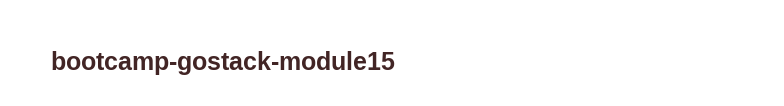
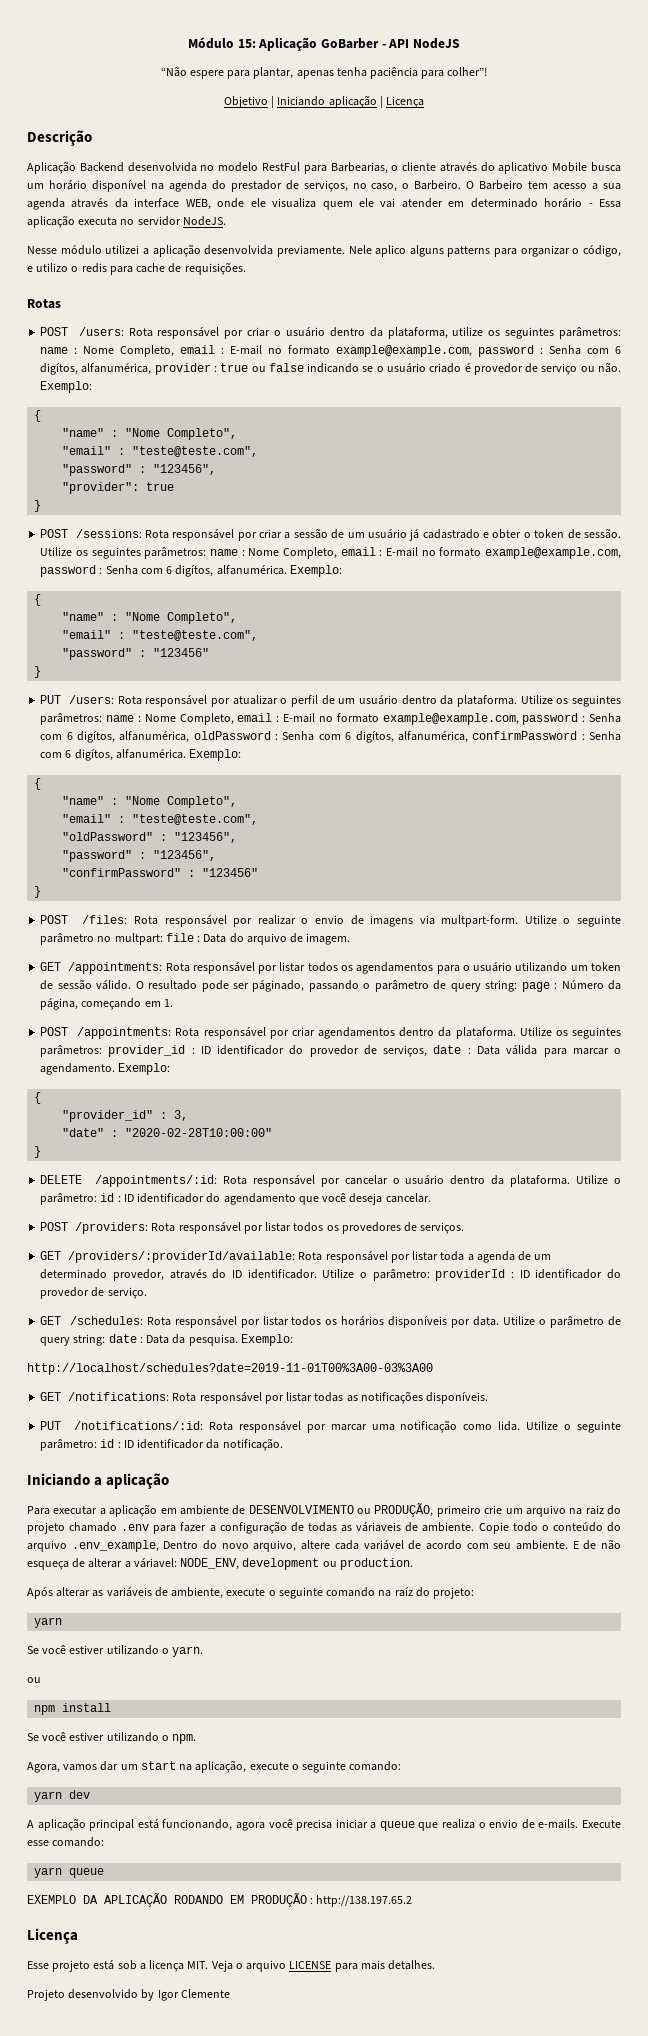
[51,51,395,75] bootcamp-gostack-module15 -> [188,37,460,51] [160,66,488,79] [223,95,425,108] [27,130,92,146] [27,161,621,174] [27,180,622,192] [27,198,621,210] [27,215,226,228] [27,244,621,257] [27,262,246,275] [27,298,61,309] [40,327,621,339] [40,345,621,357] [40,362,621,375] [40,381,93,393] [34,410,42,422] [62,428,238,440] [62,446,259,457] [62,464,217,476] [62,482,175,494] [34,500,42,512] [40,528,621,541] [40,547,621,559] [40,565,342,577] [34,594,42,606] [62,612,238,624] [62,630,259,641] [62,648,210,660] [34,666,42,678] [40,695,621,707] [40,713,621,725] [40,731,621,743] [40,749,242,761] [34,778,42,790] [62,796,238,808] [62,814,259,825] [62,832,238,843] [62,850,217,862] [62,868,259,877] [34,886,42,898] [40,915,621,927] [40,933,351,945] [40,962,621,974] [40,979,621,992] [40,998,173,1010] [40,1027,621,1039] [40,1045,621,1057] [40,1063,171,1075] [34,1092,42,1104] [62,1110,189,1122] [62,1128,273,1137] [34,1146,42,1158] [40,1175,622,1187] [40,1193,431,1205] [40,1222,465,1234] [40,1251,552,1263] [40,1269,621,1281] [40,1287,147,1299] [40,1316,621,1328] [40,1334,293,1346] [27,1363,433,1375] [40,1391,489,1404] [40,1420,622,1433] [40,1438,283,1451] [27,1473,170,1489] [27,1503,621,1517] [27,1521,622,1534] [27,1539,621,1552] [27,1558,413,1570] [27,1587,475,1599] [34,1617,63,1628] [27,1645,204,1657] [27,1677,41,1683] [34,1703,112,1715] [27,1732,197,1744] [27,1760,402,1773] [34,1790,91,1802] [27,1818,621,1831] [27,1837,105,1847] [34,1867,105,1878] [27,1893,413,1907] [27,1928,78,1944] [27,1960,436,1972] [27,1989,230,2001] Módulo 15: Aplicação GoBarber - API NodeJS // “Não espere para plantar, apenas tenha paciência para colher”! // Objetivo | Iniciando aplicação | Licença // Descrição // Aplicação Backend desenvolvida no modelo RestFul para Barbearias, o cliente através do aplicativo Mobile busca um horário disponível na agenda do prestador de serviços, no caso, o Barbeiro. O Barbeiro tem acesso a sua agenda através da interface WEB, onde ele visualiza quem ele vai atender em determinado horário - Essa aplicação executa no servidor NodeJS. // Nesse módulo utilizei a aplicação desenvolvida previamente. Nele aplico alguns patterns para organizar o código, e utilizo o redis para cache de requisições. // Rotas // POST /users: Rota responsável por criar o usuário dentro da plataforma, utilize os seguintes parâmetros: name : Nome Completo, email : E-mail no formato example@example.com, password : Senha com 6 digítos, alfanumérica, provider : true ou false indicando se o usuário criado é provedor de serviço ou não. Exemplo: // { // "name" : "Nome Completo", // "email" : "teste@teste.com", // "password" : "123456", // "provider": true // } // POST /sessions: Rota responsável por criar a sessão de um usuário já cadastrado e obter o token de sessão. Utilize os seguintes parâmetros: name : Nome Completo, email : E-mail no formato example@example.com, password : Senha com 6 digítos, alfanumérica. Exemplo: // { // "name" : "Nome Completo", // "email" : "teste@teste.com", // "password" : "123456" // } // PUT /users: Rota responsável por atualizar o perfil de um usuário dentro da plataforma. Utilize os seguintes parâmetros: name : Nome Completo, email : E-mail no formato example@example.com, password : Senha com 6 digítos, alfanumérica, oldPassword : Senha com 6 digítos, alfanumérica, confirmPassword : Senha com 6 digítos, alfanumérica. Exemplo: // { // "name" : "Nome Completo", // "email" : "teste@teste.com", // "oldPassword" : "123456", // "password" : "123456", // "confirmPassword" : "123456" // } // POST /files: Rota responsável por realizar o envio de imagens via multpart-form. Utilize o seguinte parâmetro no multpart: file : Data do arquivo de imagem. // GET /appointments: Rota responsável por listar todos os agendamentos para o usuário utilizando um token de sessão válido. O resultado pode ser páginado, passando o parâmetro de query string: page : Número da página, começando em 1. // POST /appointments: Rota responsável por criar agendamentos dentro da plataforma. Utilize os seguintes parâmetros: provider_id : ID identificador do provedor de serviços, date : Data válida para marcar o agendamento. Exemplo: // { // "provider_id" : 3, // "date" : "2020-02-28T10:00:00" // } // DELETE /appointments/:id: Rota responsável por cancelar o usuário dentro da plataforma. Utilize o parâmetro: id : ID identificador do agendamento que você deseja cancelar. // POST /providers: Rota responsável por listar todos os provedores de serviços. // GET /providers/:providerId/available: Rota responsável por listar toda a agenda de um determinado provedor, através do ID identificador. Utilize o parâmetro: providerId : ID identificador do provedor de serviço. // GET /schedules: Rota responsável por listar todos os horários disponíveis por data. Utilize o parâmetro de query string: date : Data da pesquisa. Exemplo: // http://localhost/schedules?date=2019-11-01T00%3A00-03%3A00 // GET /notifications: Rota responsável por listar todas as notificações disponíveis. // PUT /notifications/:id: Rota responsável por marcar uma notificação como lida. Utilize o seguinte parâmetro: id : ID identificador da notificação. // Iniciando a aplicação // Para executar a aplicação em ambiente de DESENVOLVIMENTO ou PRODUÇÃO, primeiro crie um arquivo na raiz do projeto chamado .env para fazer a configuração de todas as váriaveis de ambiente. Copie todo o conteúdo do arquivo .env_example, Dentro do novo arquivo, altere cada variável de acordo com seu ambiente. E de não esqueça de alterar a váriavel: NODE_ENV, development ou production. // Após alterar as variáveis de ambiente, execute o seguinte comando na raíz do projeto: // yarn // Se você estiver utilizando o yarn. // ou // npm install // Se você estiver utilizando o npm. // Agora, vamos dar um start na aplicação, execute o seguinte comando: // yarn dev // A aplicação principal está funcionando, agora você precisa iniciar a queue que realiza o envio de e-mails. Execute esse comando: // yarn queue // EXEMPLO DA APLICAÇÃO RODANDO EM PRODUÇÃO : http://138.197.65.2 // Licença // Esse projeto está sob a licença MIT. Veja o arquivo LICENSE para mais detalhes. // Projeto desenvolvido by Igor Clemente

